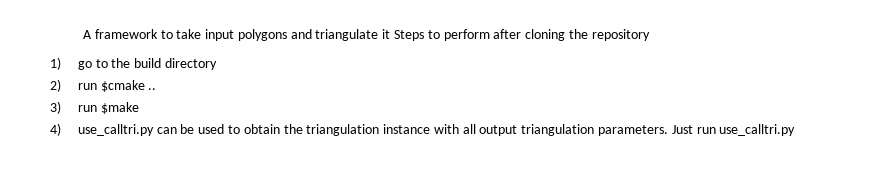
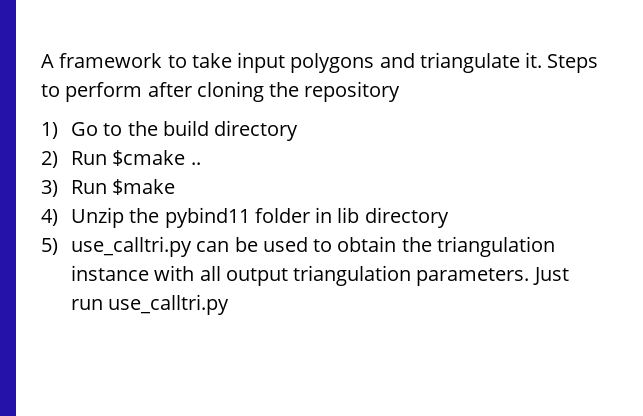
[382,29,391,39] it -> [525,52,543,68] it.
[77,61,92,70] go -> [71,122,99,136] Go
[77,83,97,90] run -> [71,151,108,165] Run
[77,105,97,112] run -> [71,180,108,194] Run
(61, 129) none -> [71,207,449,228] [41,238,58,255] Unzip the pybind11 folder in lib directory // 5)

